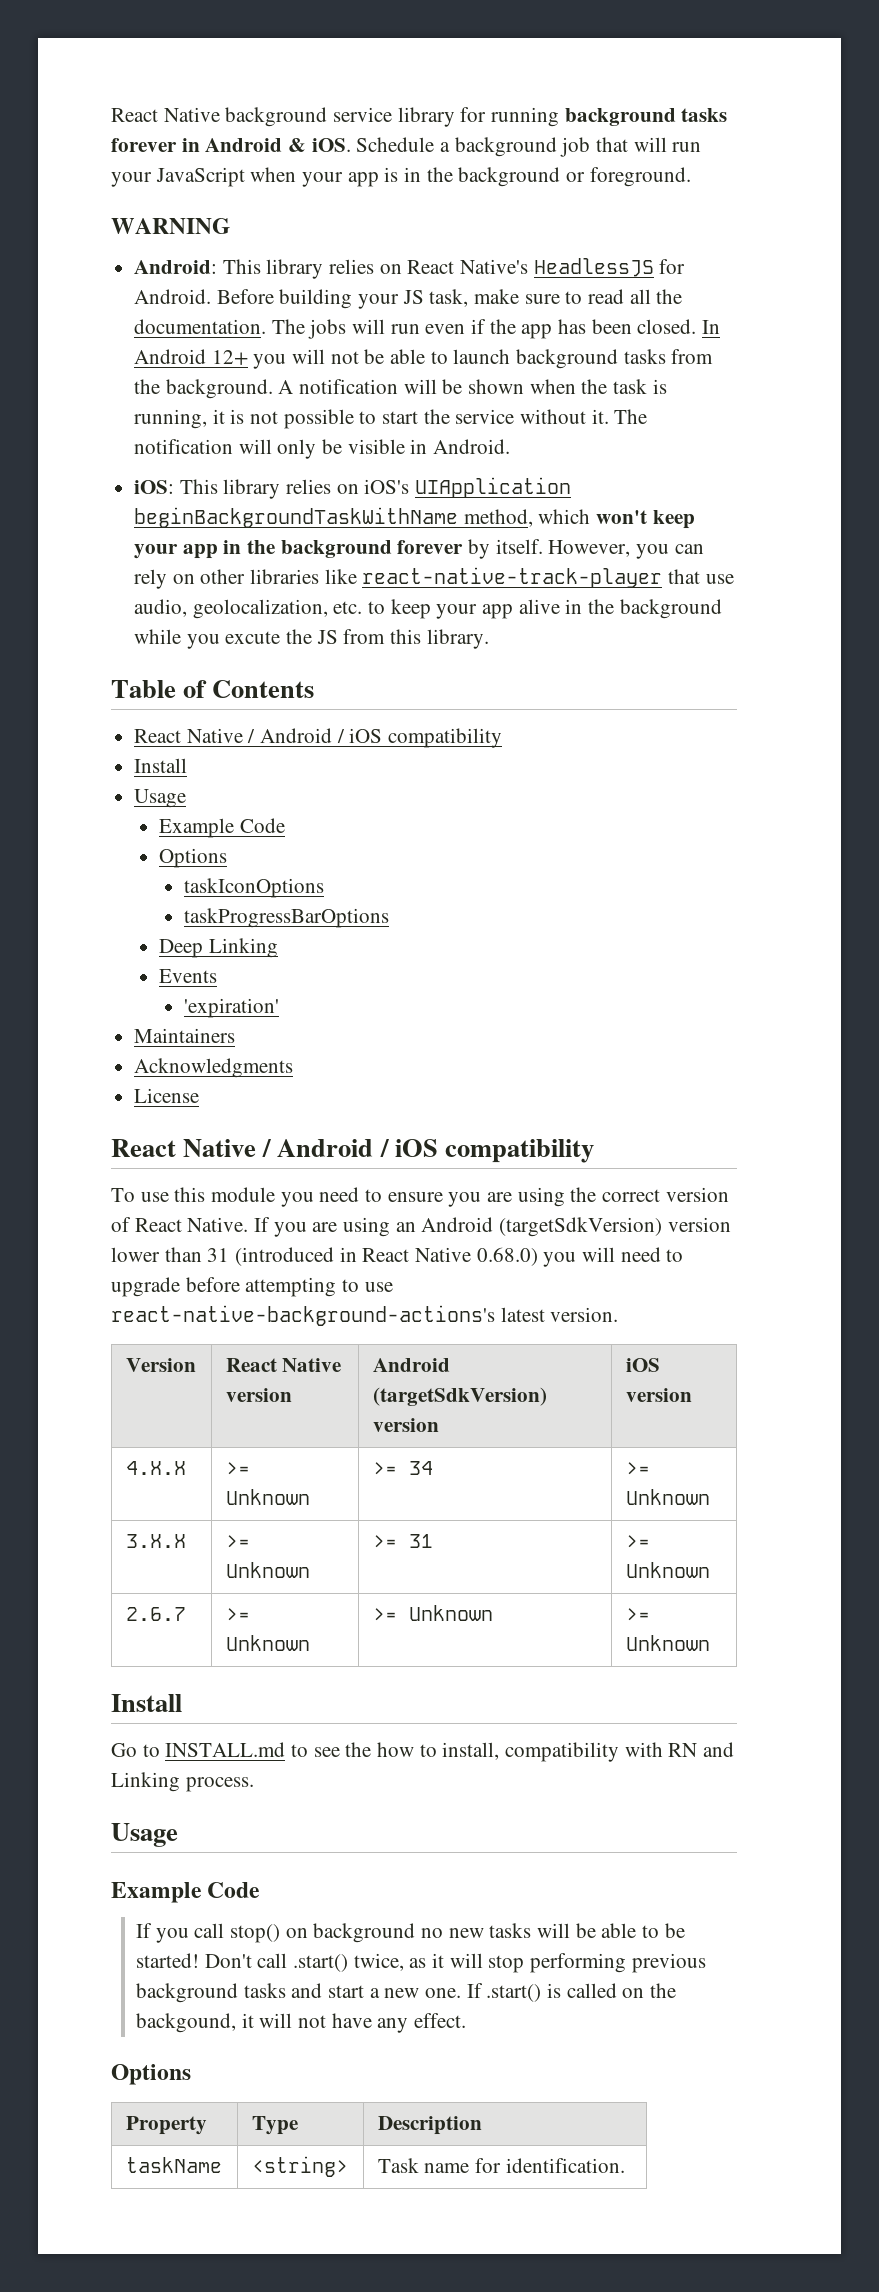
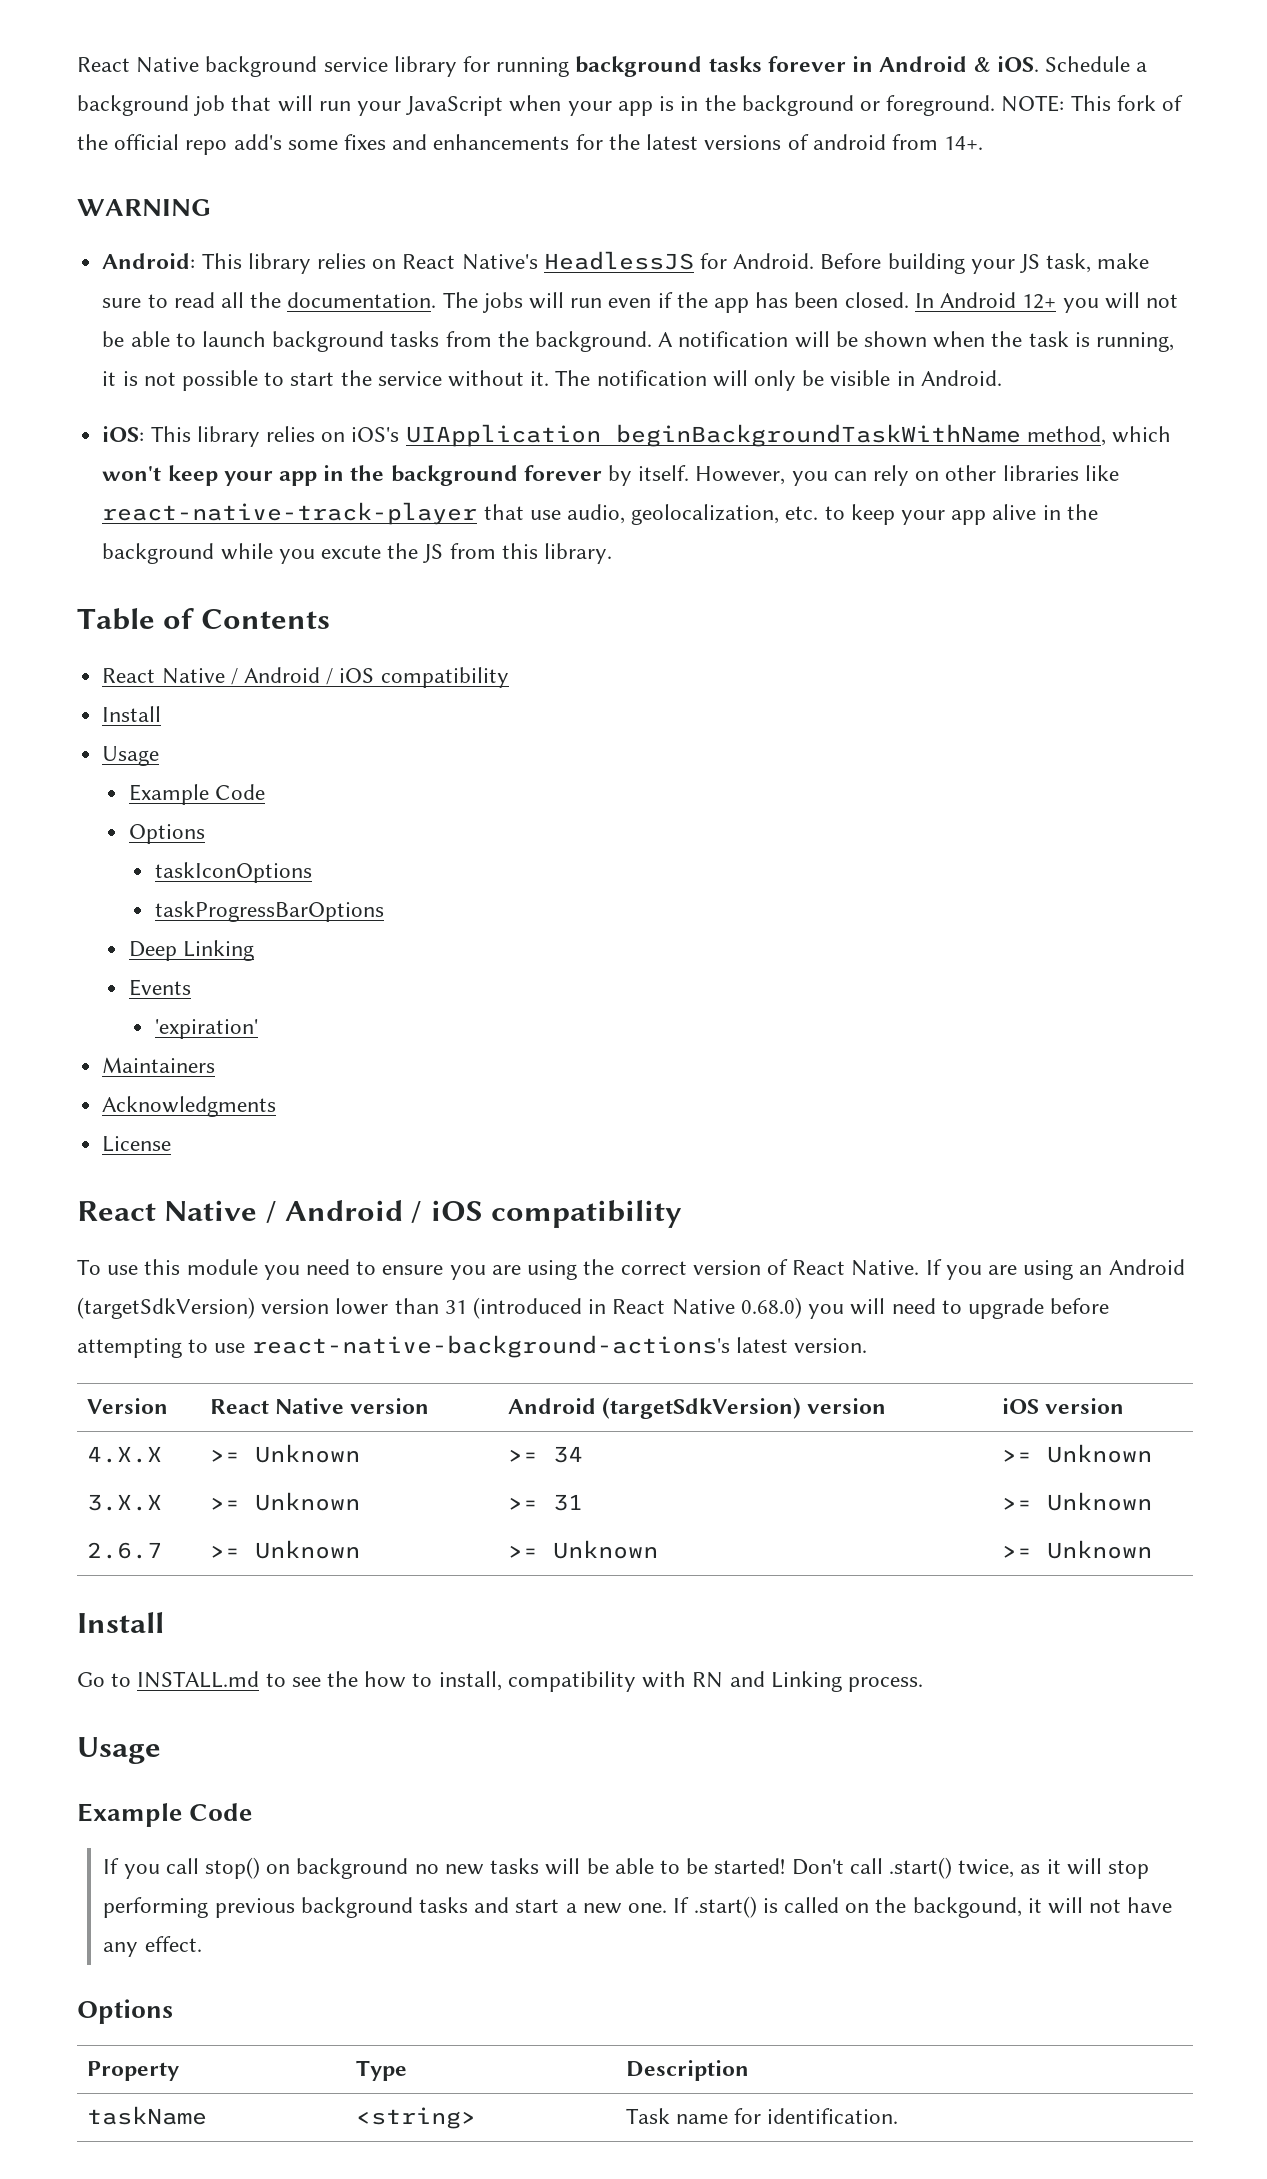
(691, 177) none -> [1001,95,1183,112] [77,134,984,155] NOTE: This fork of the official repo add's some fixes and enhancements for the latest versions of android from 14+.

